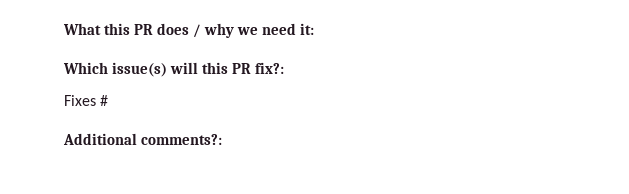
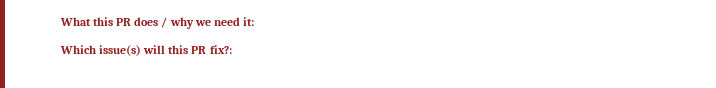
[64,95,109,106] [63,133,223,145] // Fixes # // Additional comments?: -> (232, 49) none

